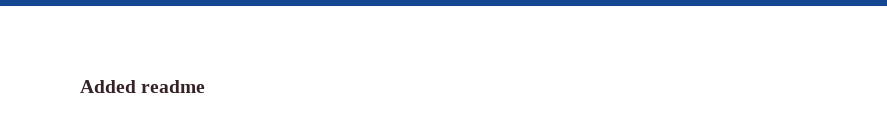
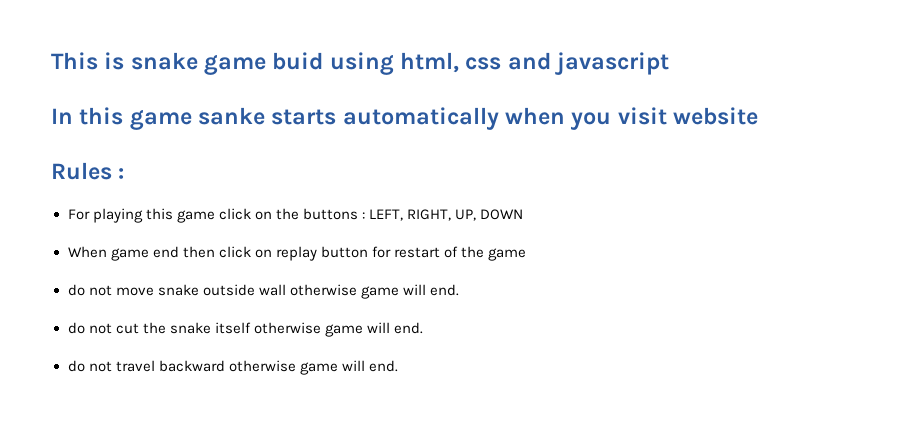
[80,80,206,93] Added readme -> [51,52,670,75] [51,107,759,130] [51,162,125,180] [67,208,524,223] [67,246,527,261] [67,284,459,299] [67,322,423,337] [67,360,398,375] This is snake game buid using html, css and javascript // In this game sanke starts automatically when you visit website // Rules : // For playing this game click on the buttons : LEFT, RIGHT, UP, DOWN // When game end then click on replay button for restart of the game // do not move snake outside wall otherwise game will end. // do not cut the snake itself otherwise game will end. // do not travel backward otherwise game will end.

